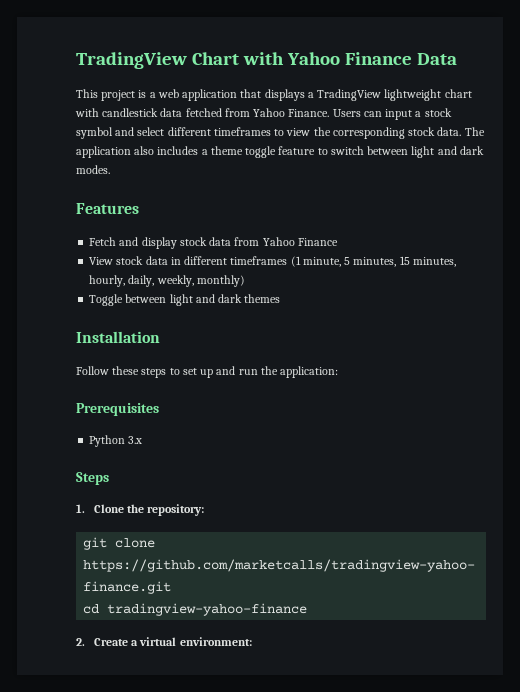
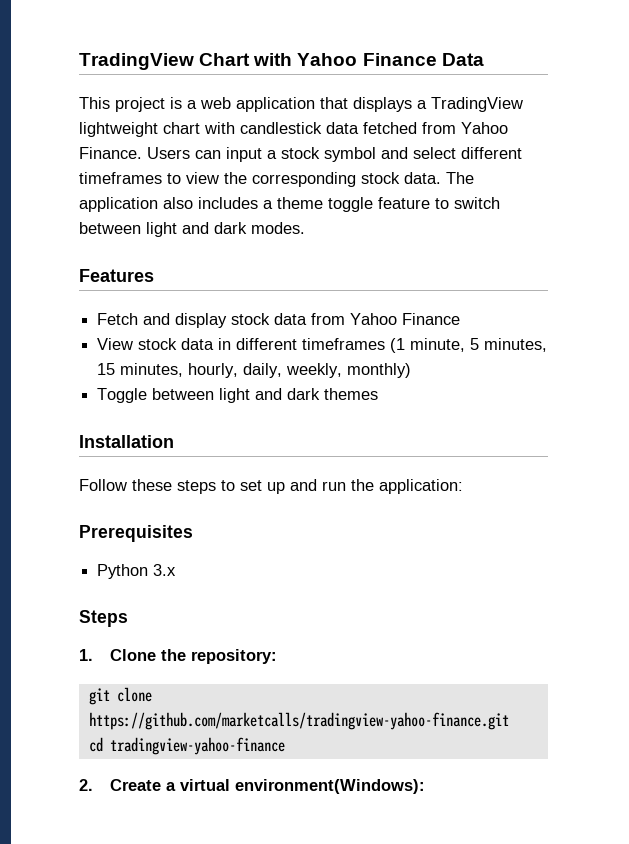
[179,637,252,646] environment: -> [234,779,425,794] environment(Windows):

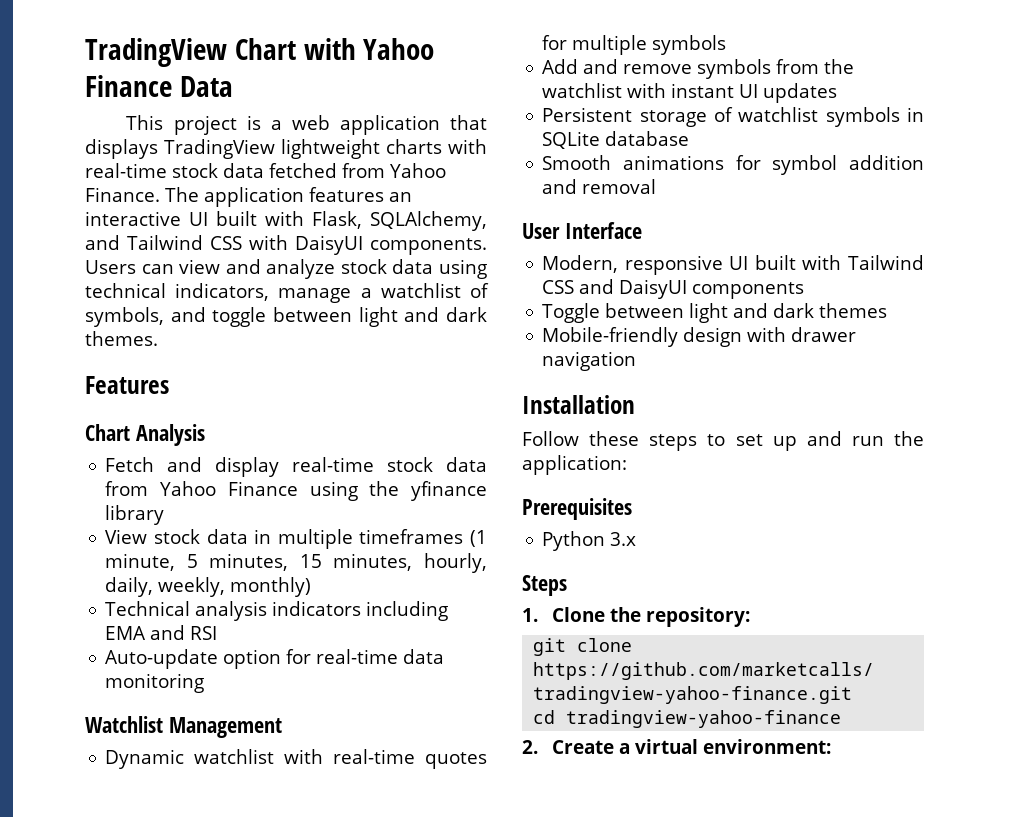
[417,100,427,109] a -> (158, 149) none
[163,122,322,134] chart with candlestick -> [385,139,487,154] [85,163,218,178] charts with real-time stock
[147,147,522,162] [79,172,474,187] [79,197,500,212] [79,222,305,237] Users can input a stock symbol and select different timeframes to view the corresponding stock data. The application also includes a theme toggle feature to switch between light and dark modes. -> [165,187,412,207] [85,211,488,231] [85,235,488,255] [85,259,487,279] [85,283,489,303] [85,307,488,327] [85,331,158,346] The application features an interactive UI built with Flask, SQLAlchemy, and Tailwind CSS with DaisyUI components. Users can view and analyze stock data using technical indicators, manage a watchlist of symbols, and toggle between light and dark themes.
(154, 275) none -> [85,424,205,446] // Chart Analysis
(228, 320) none -> [292,457,375,472] real-time
(461, 319) none -> [309,481,487,501] [105,505,165,525] using the yfinance library
[236,338,298,350] different -> [277,529,353,549] multiple
(412, 370) none -> [105,601,449,621] [105,625,218,640] [105,649,445,669] [105,673,205,693] [85,716,282,738] [105,749,487,769] [542,35,727,55] [542,59,855,79] [542,83,838,103] [542,107,924,127] [542,131,690,149] [542,155,924,175] [542,179,657,194] [522,222,642,239] [542,255,925,275] [542,279,805,299] // Technical analysis indicators including EMA and RSI // Auto-update option for real-time data monitoring // Watchlist Management // Dynamic watchlist with real-time quotes for multiple symbols // Add and remove symbols from the watchlist with instant UI updates // Persistent storage of watchlist symbols in SQLite database // Smooth animations for symbol addition and removal // User Interface // Modern, responsive UI built with Tailwind CSS and DaisyUI components
(379, 394) none -> [542,327,857,347] [542,351,637,371] // Mobile-friendly design with drawer navigation
[234,779,425,794] environment(Windows): -> [702,739,831,754] environment:

